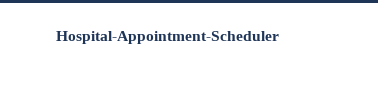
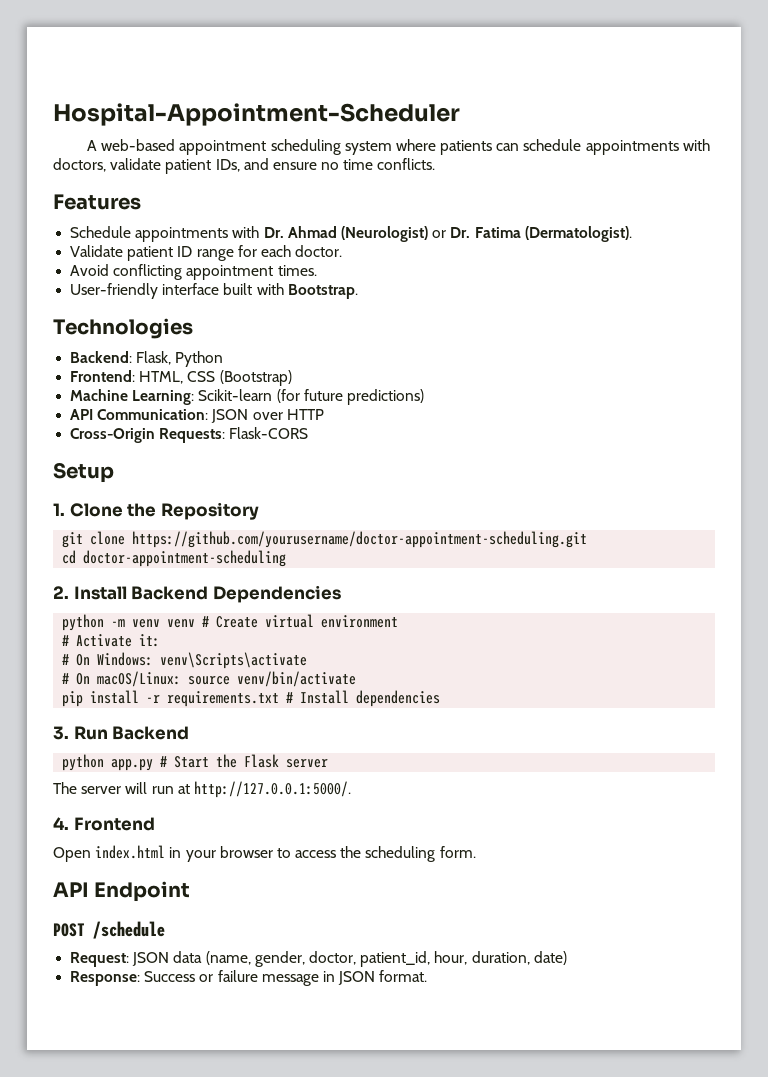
(279, 37) none -> [86,139,710,155] [53,158,436,174] [53,194,141,210] [70,226,632,242] [70,245,343,261] [70,264,317,280] [70,283,358,299] [53,318,193,339] [70,351,224,367] [70,370,292,386] [70,389,424,405] [70,409,324,423] [70,427,309,443] [53,462,114,483] [53,502,259,520] [62,531,588,548] [62,550,287,567] [53,585,341,603] [62,614,399,631] [62,634,161,647] [62,652,308,669] [62,671,357,687] [62,690,441,707] [53,726,190,740] [62,754,329,771] [53,781,351,798] [53,817,155,831] [53,845,476,862] [53,881,191,902] [53,921,165,939] [70,951,567,967] [70,970,428,986] // A web-based appointment scheduling system where patients can schedule appointments with doctors, validate patient IDs, and ensure no time conflicts. // Features // Schedule appointments with Dr. Ahmad (Neurologist) or Dr. Fatima (Dermatologist). // Validate patient ID range for each doctor. // Avoid conflicting appointment times. // User-friendly interface built with Bootstrap. // Technologies // Backend: Flask, Python // Frontend: HTML, CSS (Bootstrap) // Machine Learning: Scikit-learn (for future predictions) // API Communication: JSON over HTTP // Cross-Origin Requests: Flask-CORS // Setup // 1. Clone the Repository // git clone https://github.com/yourusername/doctor-appointment-scheduling.git // cd doctor-appointment-scheduling // 2. Install Backend Dependencies // python -m venv venv # Create virtual environment // # Activate it: // # On Windows: venv\Scripts\activate // # On macOS/Linux: source venv/bin/activate // pip install -r requirements.txt # Install dependencies // 3. Run Backend // python app.py # Start the Flask server // The server will run at http://127.0.0.1:5000/. // 4. Frontend // Open index.html in your browser to access the scheduling form. // API Endpoint // POST /schedule // Request: JSON data (name, gender, doctor, patient_id, hour, duration, date) // Response: Success or failure message in JSON format.

